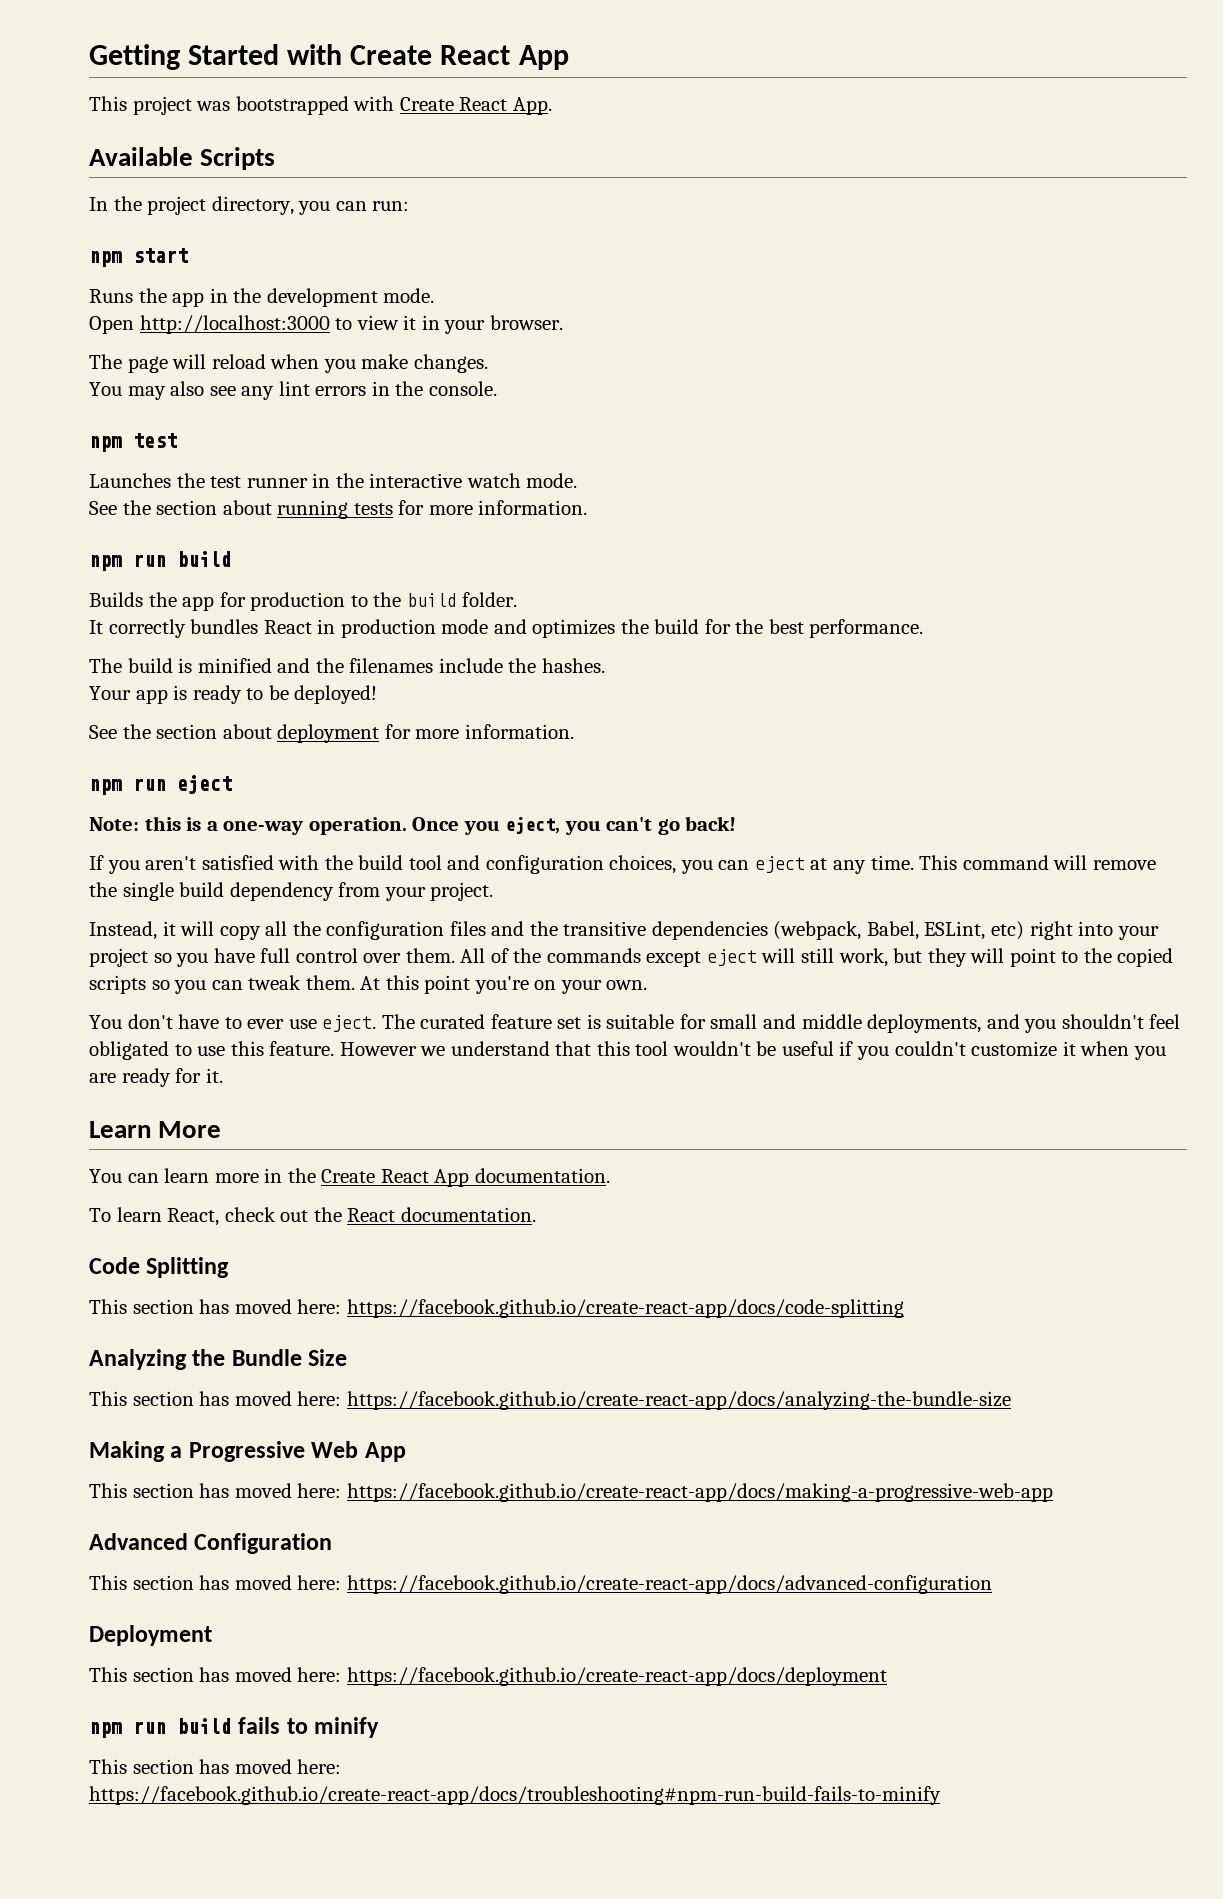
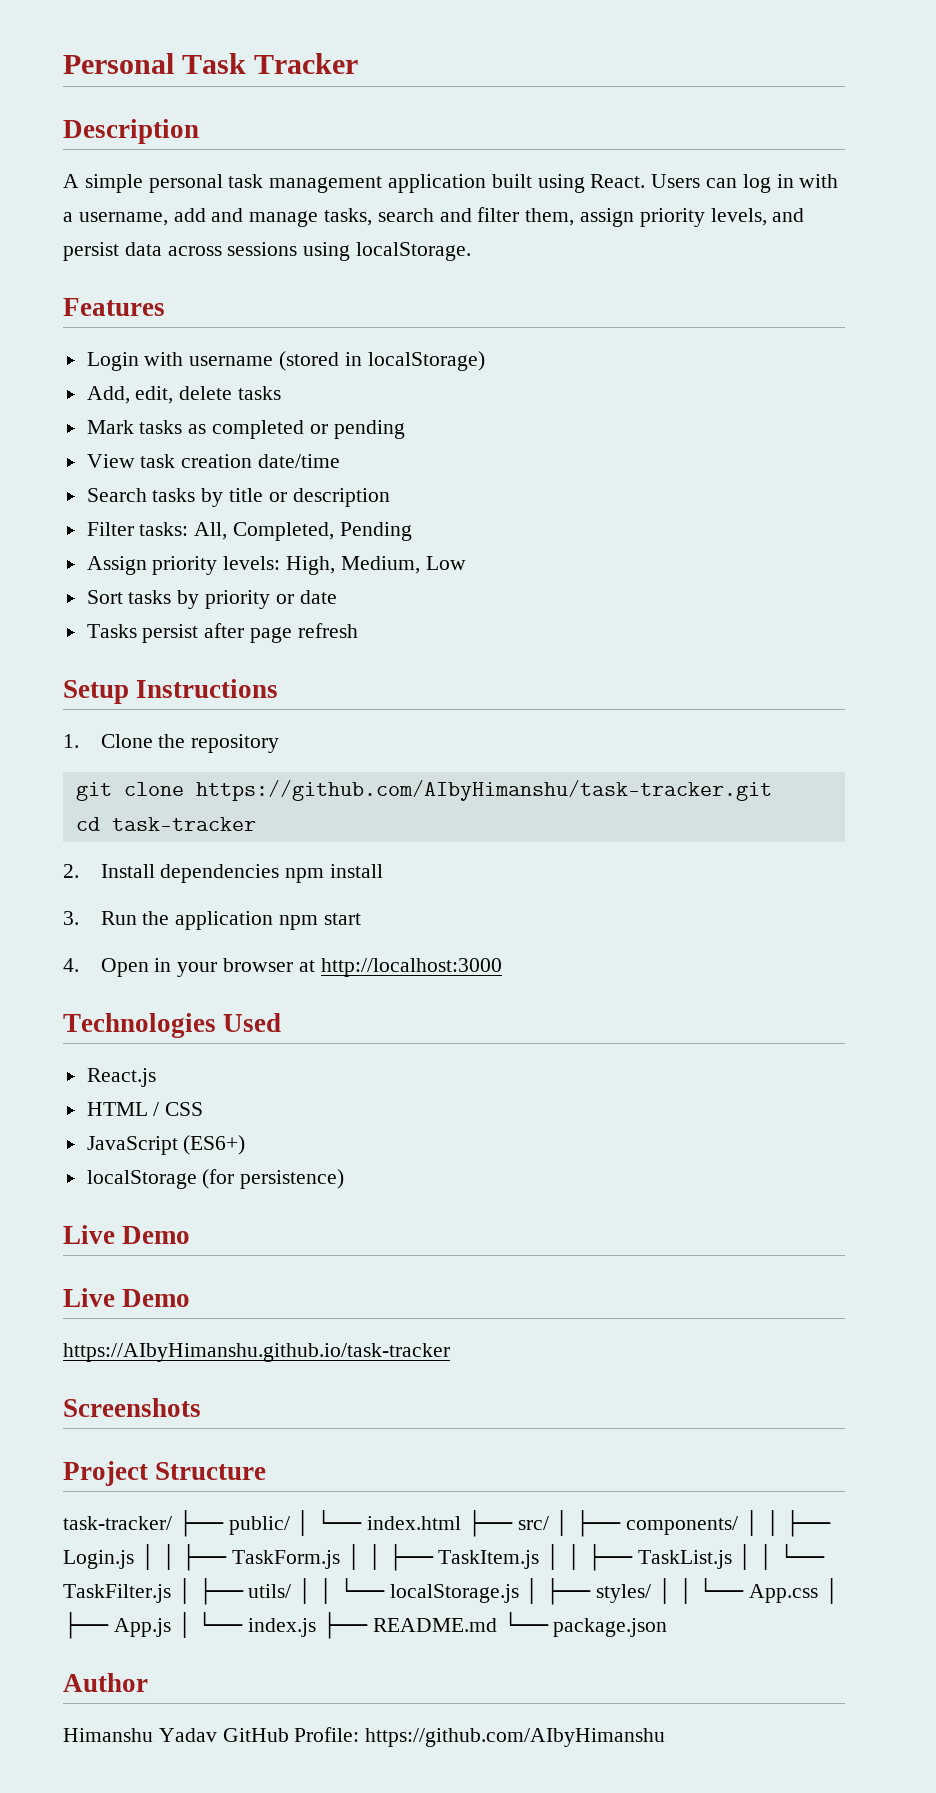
[89,44,569,70] [89,96,552,115] [89,147,276,170] [89,196,410,215] [89,248,188,267] [89,288,435,307] [89,315,563,334] [89,354,488,373] [89,381,497,400] [89,433,177,452] [89,473,578,488] [89,500,588,519] [89,551,232,571] [89,592,518,611] [89,619,924,638] [89,658,605,673] [89,685,378,704] [89,724,574,743] [89,775,232,795] [89,816,737,835] [89,855,1156,874] [89,882,494,901] [89,921,1159,940] [89,948,1174,967] [89,975,648,994] [89,1014,1181,1033] [89,1041,1166,1060] [89,1068,223,1087] [89,1121,222,1138] [89,1168,610,1187] [89,1207,536,1226] [89,1257,230,1278] [89,1299,904,1318] [89,1349,348,1370] [89,1391,1011,1410] [89,1441,406,1462] [89,1483,1053,1502] [89,1533,333,1554] [89,1575,992,1594] [89,1625,212,1646] [89,1667,887,1686] [89,1717,380,1738] [89,1759,342,1774] [89,1786,941,1805] Getting Started with Create React App // This project was bootstrapped with Create React App. // Available Scripts // In the project directory, you can run: // npm start // Runs the app in the development mode. // Open http://localhost:3000 to view it in your browser. // The page will reload when you make changes. // You may also see any lint errors in the console. // npm test // Launches the test runner in the interactive watch mode. // See the section about running tests for more information. // npm run build // Builds the app for production to the build folder. // It correctly bundles React in production mode and optimizes the build for the best performance. // The build is minified and the filenames include the hashes. // Your app is ready to be deployed! // See the section about deployment for more information. // npm run eject // Note: this is a one-way operation. Once you eject, you can't go back! // If you aren't satisfied with the build tool and configuration choices, you can eject at any time. This command will remove the single build dependency from your project. // Instead, it will copy all the configuration files and the transitive dependencies (webpack, Babel, ESLint, etc) right into your project so you have full control over them. All of the commands except eject will still work, but they will point to the copied scripts so you can tweak them. At this point you're on your own. // You don't have to ever use eject. The curated feature set is suitable for small and middle deployments, and you shouldn't feel obligated to use this feature. However we understand that this tool wouldn't be useful if you couldn't customize it when you are ready for it. // Learn More // You can learn more in the Create React App documentation. // To learn React, check out the React documentation. // Code Splitting // This section has moved here: https://facebook.github.io/create-react-app/docs/code-splitting // Analyzing the Bundle Size // This section has moved here: https://facebook.github.io/create-react-app/docs/analyzing-the-bundle-size // Making a Progressive Web App // This section has moved here: https://facebook.github.io/create-react-app/docs/making-a-progressive-web-app // Advanced Configuration // This section has moved here: https://facebook.github.io/create-react-app/docs/advanced-configuration // Deployment // This section has moved here: https://facebook.github.io/create-react-app/docs/deployment // npm run build fails to minify // This section has moved here: https://facebook.github.io/create-react-app/docs/troubleshooting#npm-run-build-fails-to-minify -> [63,53,359,74] [63,119,199,144] [63,174,839,193] [63,207,805,227] [63,242,472,261] [63,298,165,316] [86,351,485,371] [86,386,282,404] [86,420,405,439] [86,454,341,468] [86,488,390,507] [86,522,412,541] [86,556,466,575] [86,590,337,609] [86,623,358,643] [63,679,279,704] [63,734,280,753] [75,780,772,801] [75,817,256,831] [63,864,383,883] [63,911,361,930] [63,958,502,977] [63,1013,282,1038] [86,1068,156,1087] [86,1102,204,1116] [86,1135,246,1155] [86,1169,345,1189] [63,1225,191,1244] [63,1288,191,1307] [63,1343,450,1362] [63,1398,201,1417] [63,1461,267,1486] [63,1510,832,1537] [63,1544,826,1571] [63,1578,840,1605] [63,1612,668,1639] [63,1673,148,1692] [63,1727,666,1747] Personal Task Tracker // Description // A simple personal task management application built using React. Users can log in with a username, add and manage tasks, search and filter them, assign priority levels, and persist data across sessions using localStorage. // Features // Login with username (stored in localStorage) // Add, edit, delete tasks // Mark tasks as completed or pending // View task creation date/time // Search tasks by title or description // Filter tasks: All, Completed, Pending // Assign priority levels: High, Medium, Low // Sort tasks by priority or date // Tasks persist after page refresh // Setup Instructions // 1. Clone the repository // git clone https://github.com/AIbyHimanshu/task-tracker.git // cd task-tracker // 2. Install dependencies npm install // 3. Run the application npm start // 4. Open in your browser at http://localhost:3000 // Technologies Used // React.js // HTML / CSS // JavaScript (ES6+) // localStorage (for persistence) // Live Demo // Live Demo // https://AIbyHimanshu.github.io/task-tracker // Screenshots // Project Structure // task-tracker/ ├── public/ │ └── index.html ├── src/ │ ├── components/ │ │ ├── Login.js │ │ ├── TaskForm.js │ │ ├── TaskItem.js │ │ ├── TaskList.js │ │ └── TaskFilter.js │ ├── utils/ │ │ └── localStorage.js │ ├── styles/ │ │ └── App.css │ ├── App.js │ └── index.js ├── README.md └── package.json // Author // Himanshu Yadav GitHub Profile: https://github.com/AIbyHimanshu

